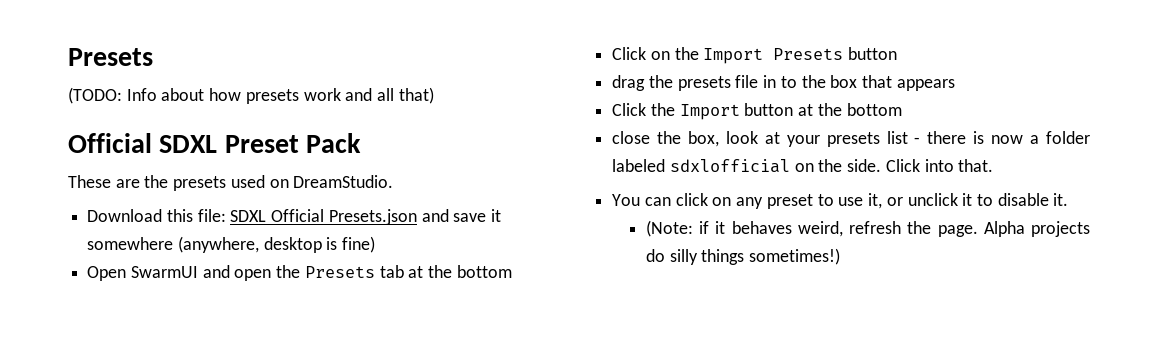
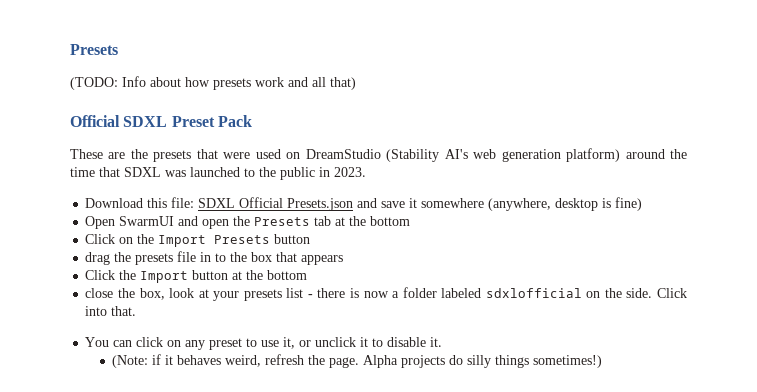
[230,175,394,188] used on DreamStudio. -> [196,148,687,162] [70,167,366,180] that were used on DreamStudio (Stability AI's web generation platform) around the time that SDXL was launched to the public in 2023.

